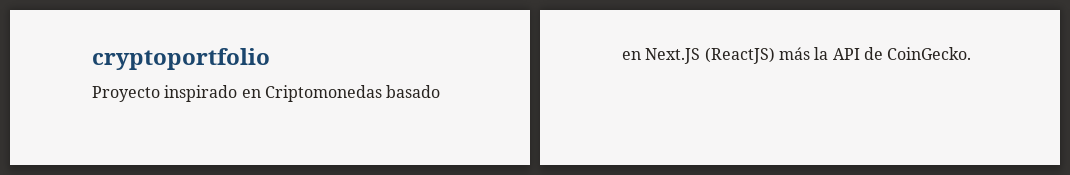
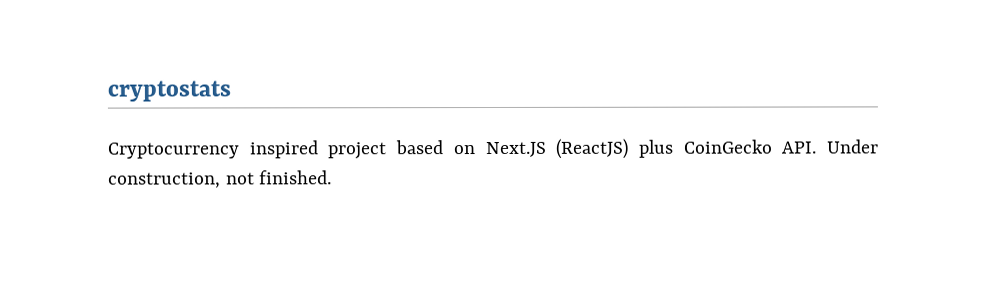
[92,48,270,70] [92,85,441,102] [622,47,972,64] cryptoportfolio // Proyecto inspirado en Criptomonedas basado en Next.JS (ReactJS) más la API de CoinGecko. -> [107,80,231,102] [107,138,880,160] [108,170,333,189] cryptostats // Cryptocurrency inspired project based on Next.JS (ReactJS) plus CoinGecko API. Under construction, not finished.

